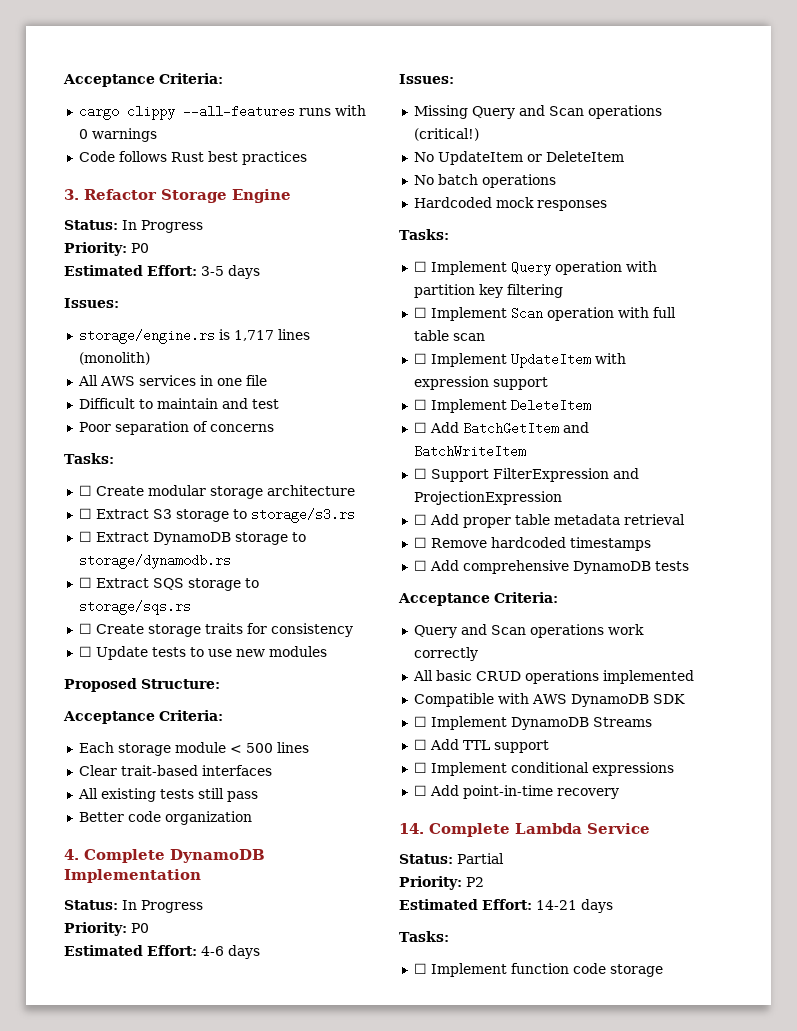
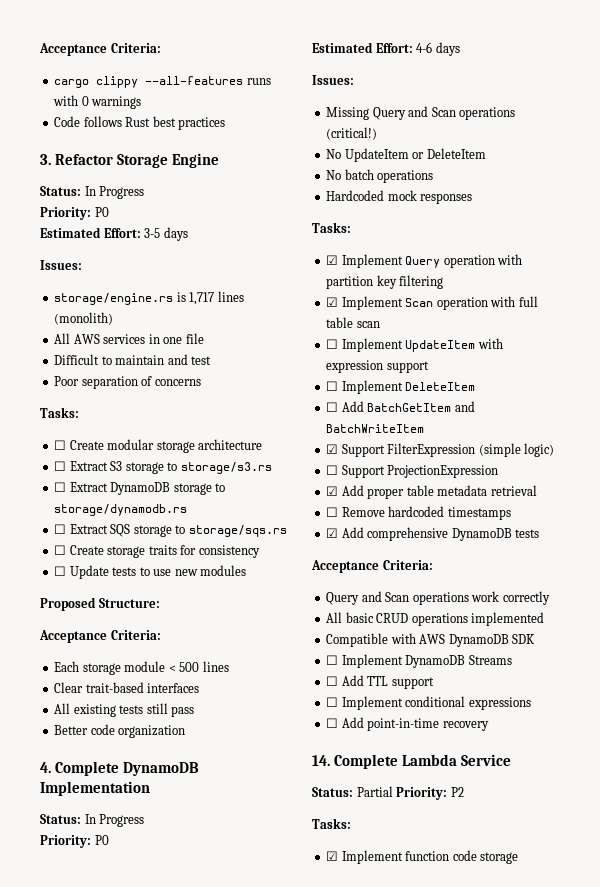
[413,261,427,272] ☐ -> [326,255,339,265] ☑
[413,307,427,318] ☐ -> [326,297,339,307] ☑
(526, 451) none -> [326,443,555,457] // ☑ Support FilterExpression (simple logic)
[492,468,639,482] FilterExpression and -> (385, 471) none
[413,514,427,525] ☐ -> [326,486,339,496] ☑
[413,560,427,571] ☐ -> [326,528,339,538] ☑
(504, 858) // -> (393, 791) none
[399,899,613,913] [399,931,449,942] [413,963,427,974] // Estimated Effort: 14-21 days // Tasks: // ☐ -> [312,818,351,829] [326,851,339,861] // Tasks: // ☑

